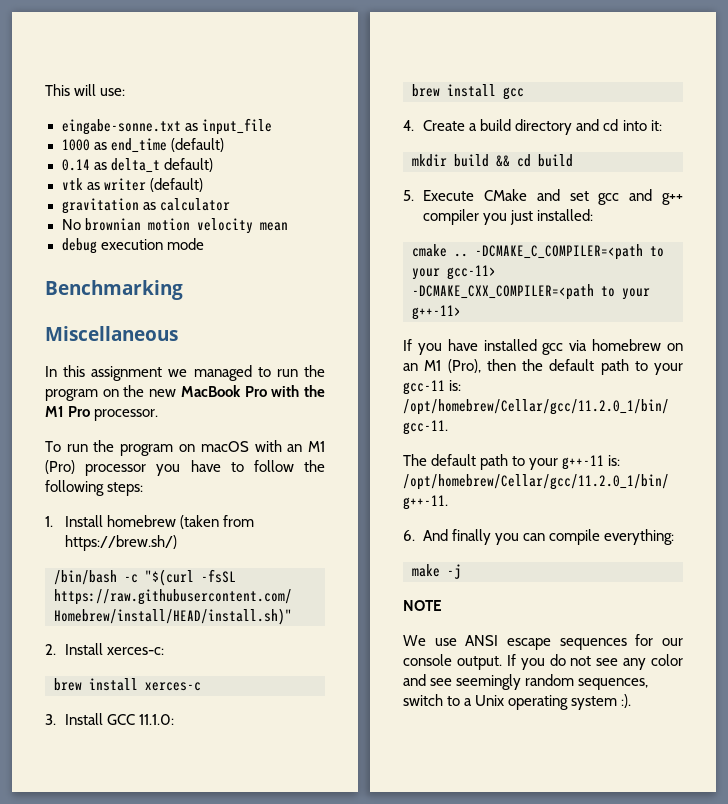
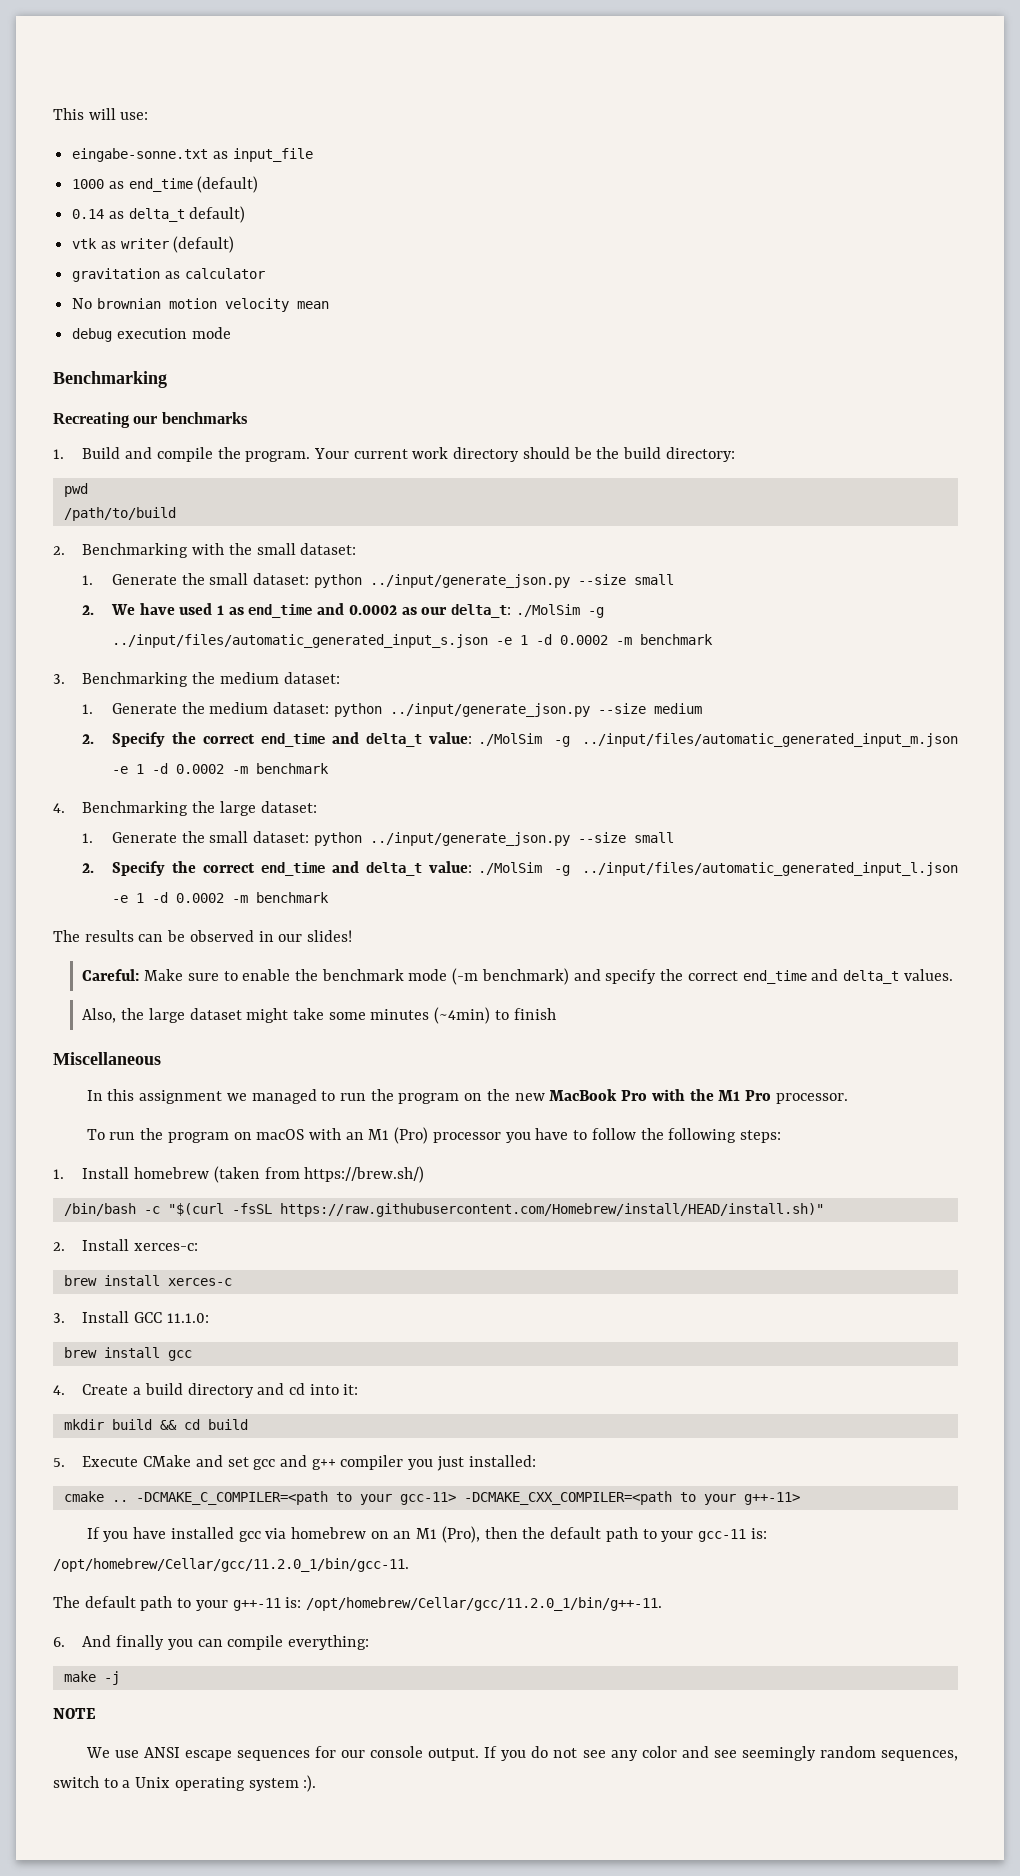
(183, 290) none -> [53,412,248,428] [53,447,735,462] [63,483,88,497] [63,507,176,521] [53,543,357,558] [82,573,674,588] [82,603,604,618] [111,634,713,648] [53,672,340,687] [82,702,702,717] [82,732,958,747] [111,763,329,774] [53,801,317,816] [82,831,674,846] [82,861,958,876] [111,892,329,903] [53,930,353,942] [82,968,953,985] [82,1007,556,1024] // Recreating our benchmarks // 1. Build and compile the program. Your current work directory should be the build directory: // pwd // /path/to/build // 2. Benchmarking with the small dataset: // 1. Generate the small dataset: python ../input/generate_json.py --size small // 2. We have used 1 as end_time and 0.0002 as our delta_t: ./MolSim -g ../input/files/automatic_generated_input_s.json -e 1 -d 0.0002 -m benchmark // 3. Benchmarking the medium dataset: // 1. Generate the medium dataset: python ../input/generate_json.py --size medium // 2. Specify the correct end_time and delta_t value: ./MolSim -g ../input/files/automatic_generated_input_m.json -e 1 -d 0.0002 -m benchmark // 4. Benchmarking the large dataset: // 1. Generate the small dataset: python ../input/generate_json.py --size small // 2. Specify the correct end_time and delta_t value: ./MolSim -g ../input/files/automatic_generated_input_l.json -e 1 -d 0.0002 -m benchmark // The results can be observed in our slides! // Careful: Make sure to enable the benchmark mode (-m benchmark) and specify the correct end_time and delta_t values. // Also, the large dataset might take some minutes (~4min) to finish

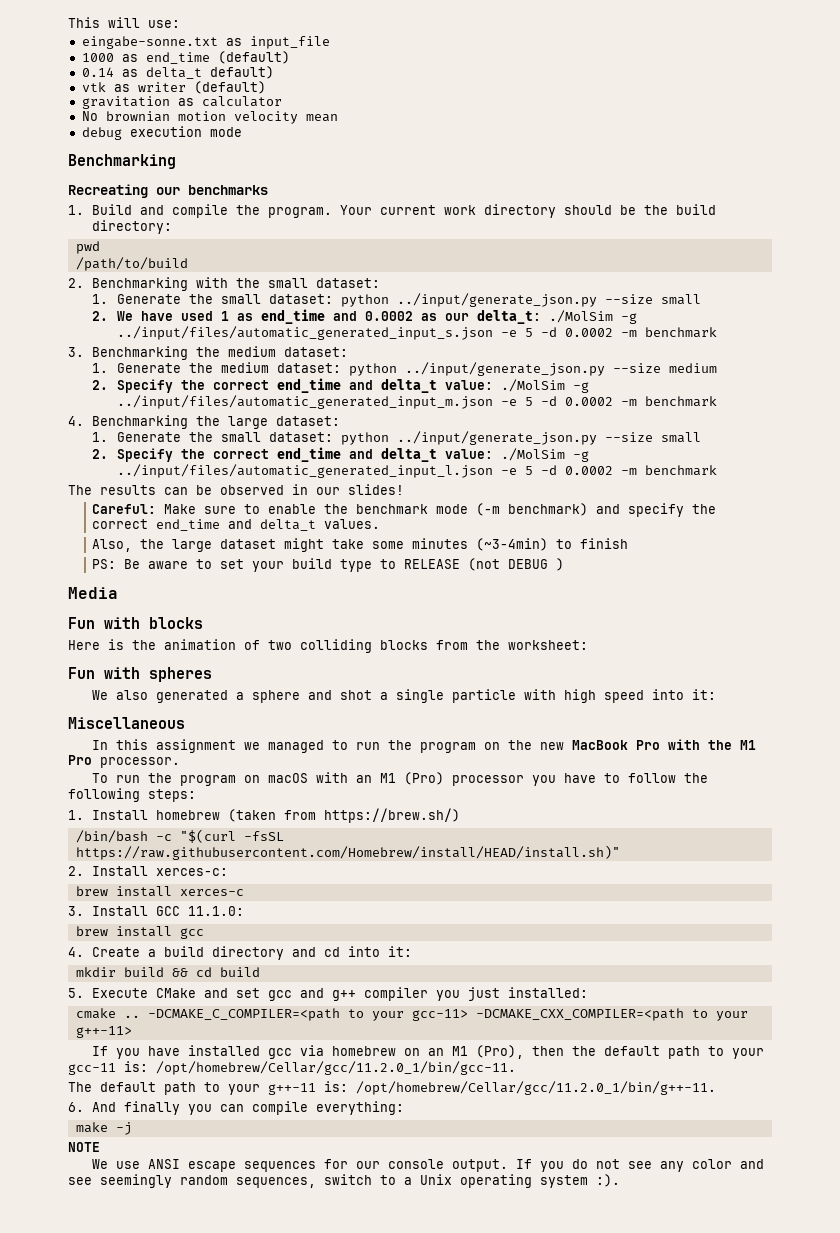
[519,635,528,645] 1 -> [524,328,533,337] 5
[135,764,144,774] 1 -> [524,397,533,406] 5
[135,893,144,903] 1 -> [524,466,533,475] 5
[434,1007,491,1024] (~4min) -> [476,538,549,551] (~3-4min)
(556, 1014) none -> [92,558,565,572] [68,587,118,599] [68,617,203,629] [68,639,588,653] [68,667,212,682] [91,689,716,703] // PS: Be aware to set your build type to RELEASE (not DEBUG ) // Media // Fun with blocks // Here is the animation of two colliding blocks from the worksheet: // Fun with spheres // We also generated a sphere and shot a single particle with high speed into it:

